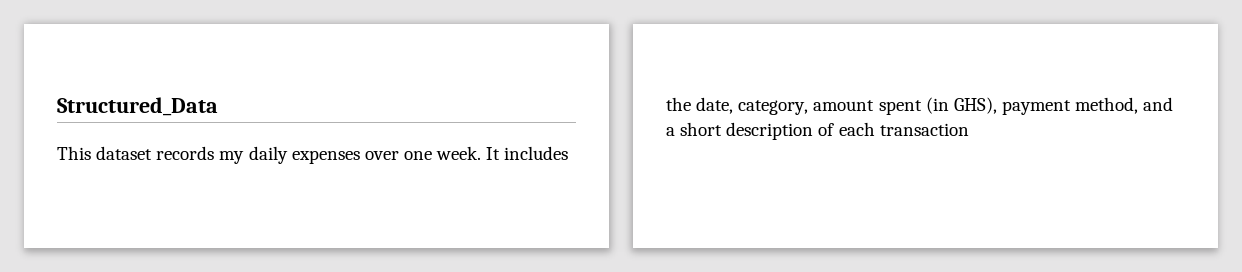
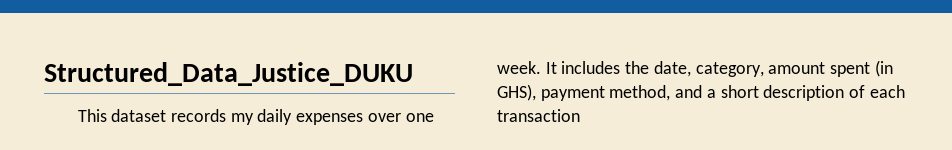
[57,97,218,116] Structured_Data -> [44,62,413,86] Structured_Data_Justice_DUKU

